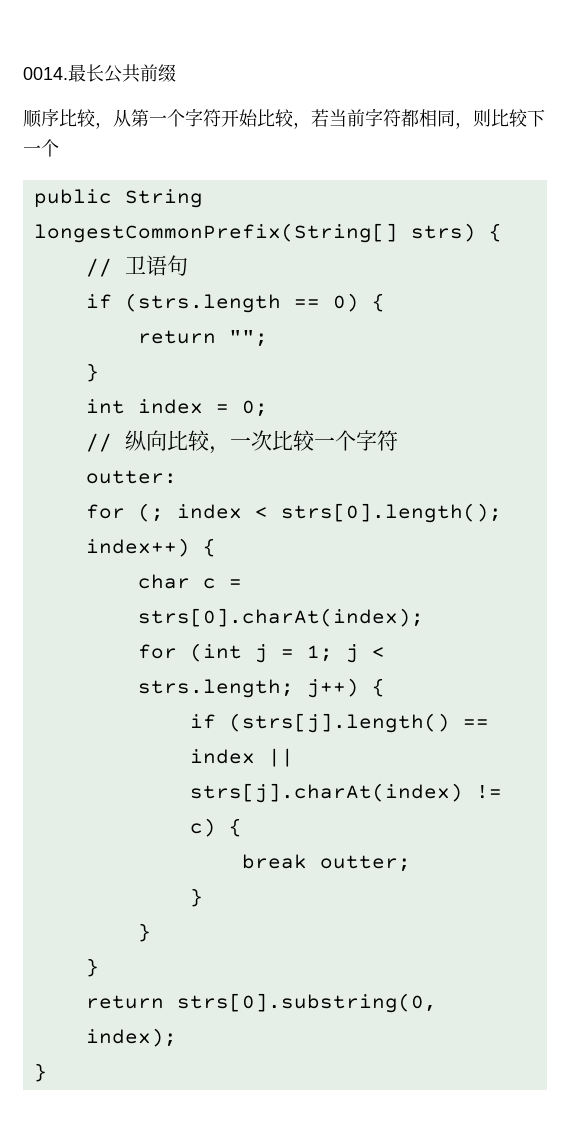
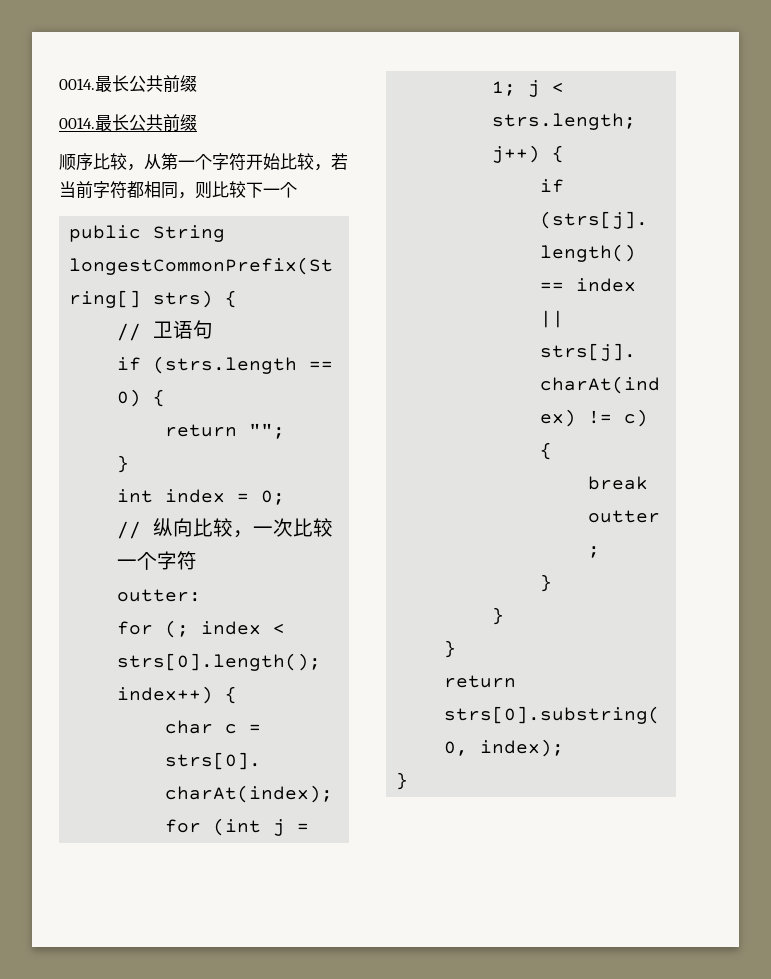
[23,64,176,83] 0014.最长公共前缀 -> [59,75,197,93] [59,114,197,132] 0014.最长公共前缀 // 0014.最长公共前缀

